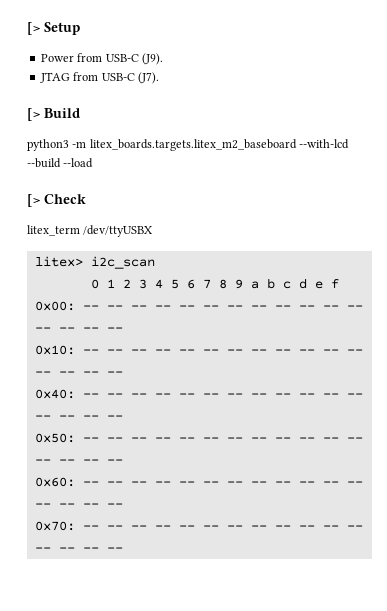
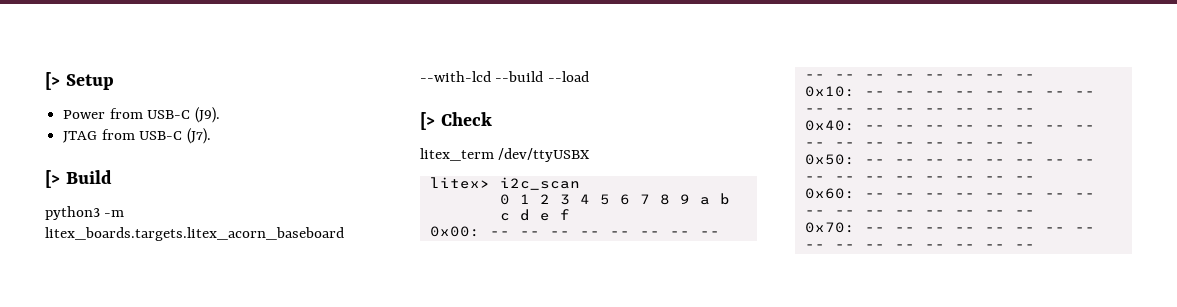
[89,139,297,151] litex_boards.targets.litex_m2_baseboard -> [45,227,344,241] litex_boards.targets.litex_acorn_baseboard

